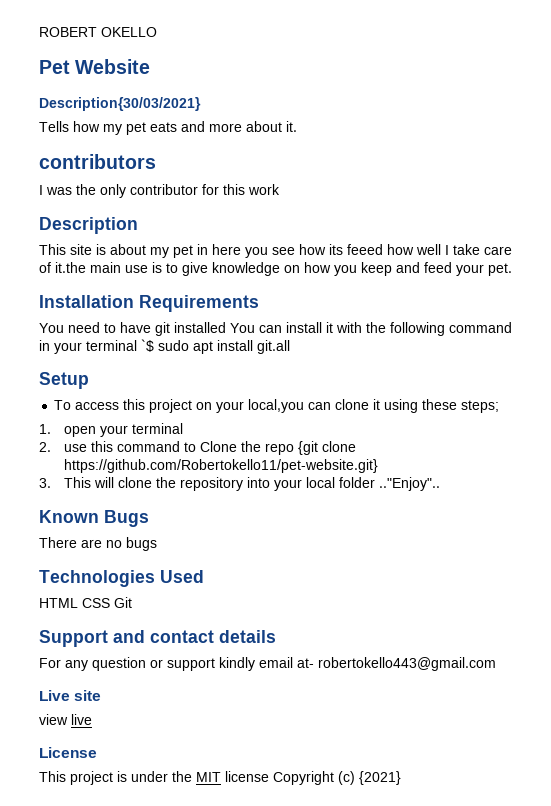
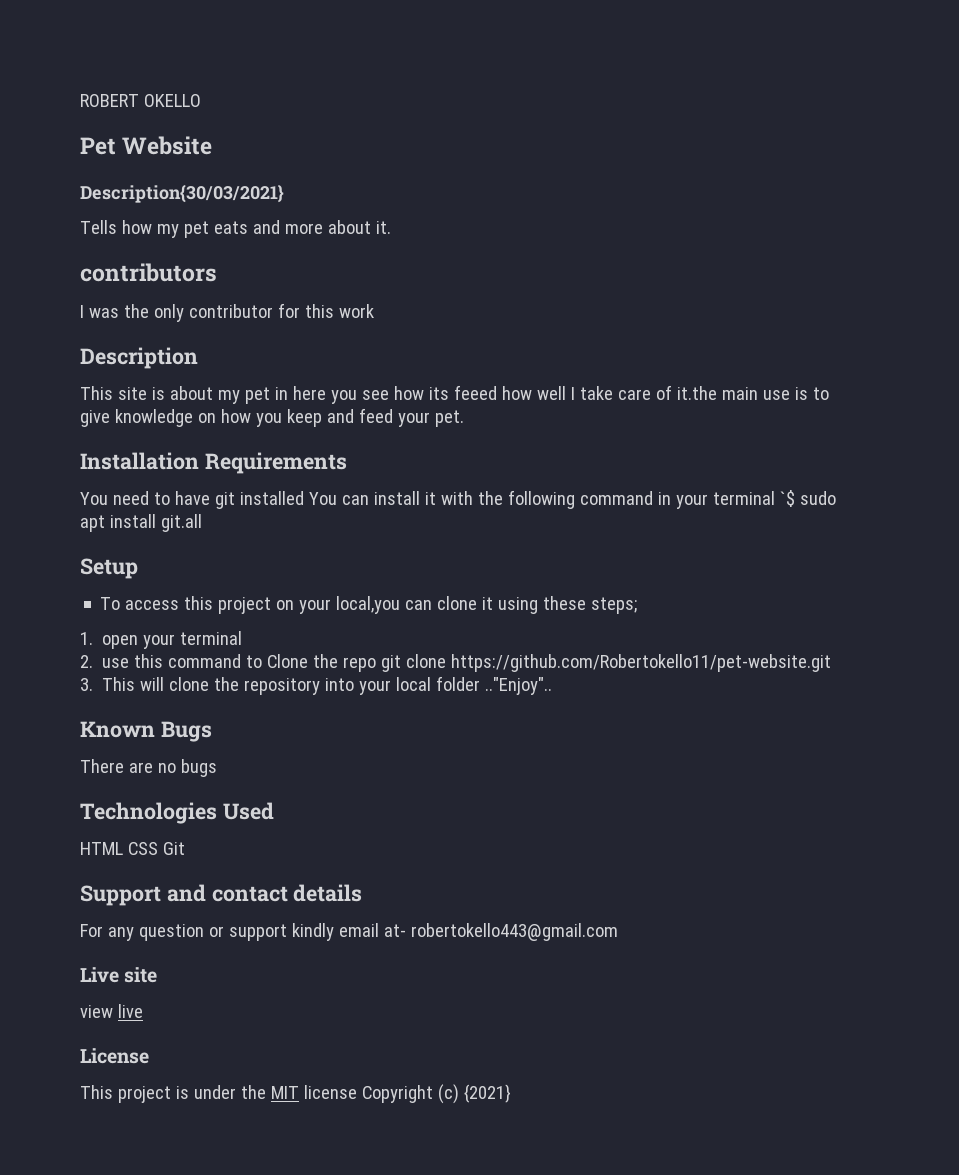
[298,441,357,455] [64,459,379,473] {git clone https://github.com/Robertokello11/pet-website.git} -> [381,654,832,672] git clone https://github.com/Robertokello11/pet-website.git

